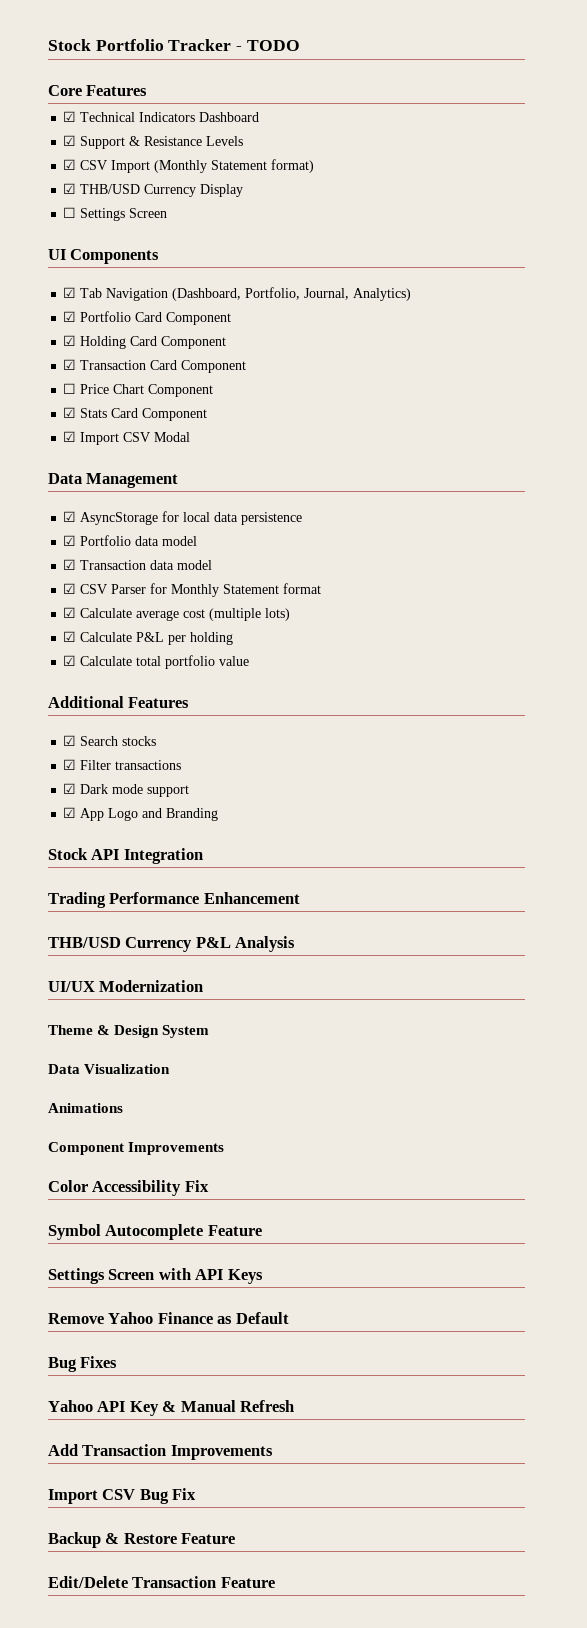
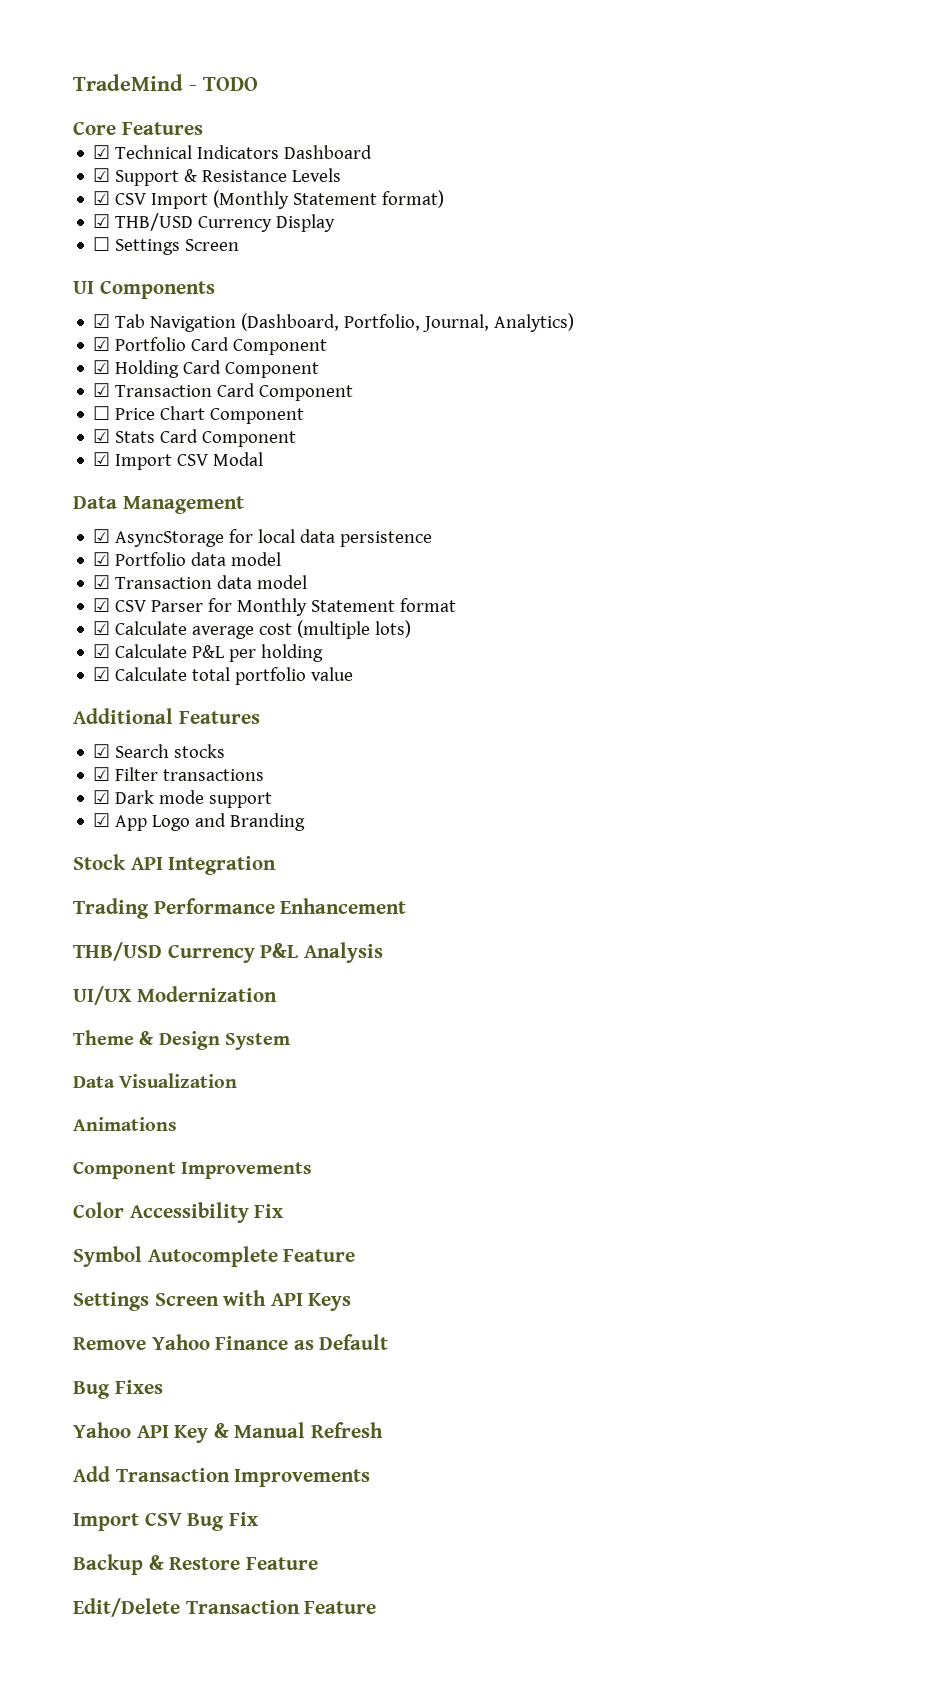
[48,39,232,51] Stock Portfolio Tracker -> [73,74,183,91] TradeMind

